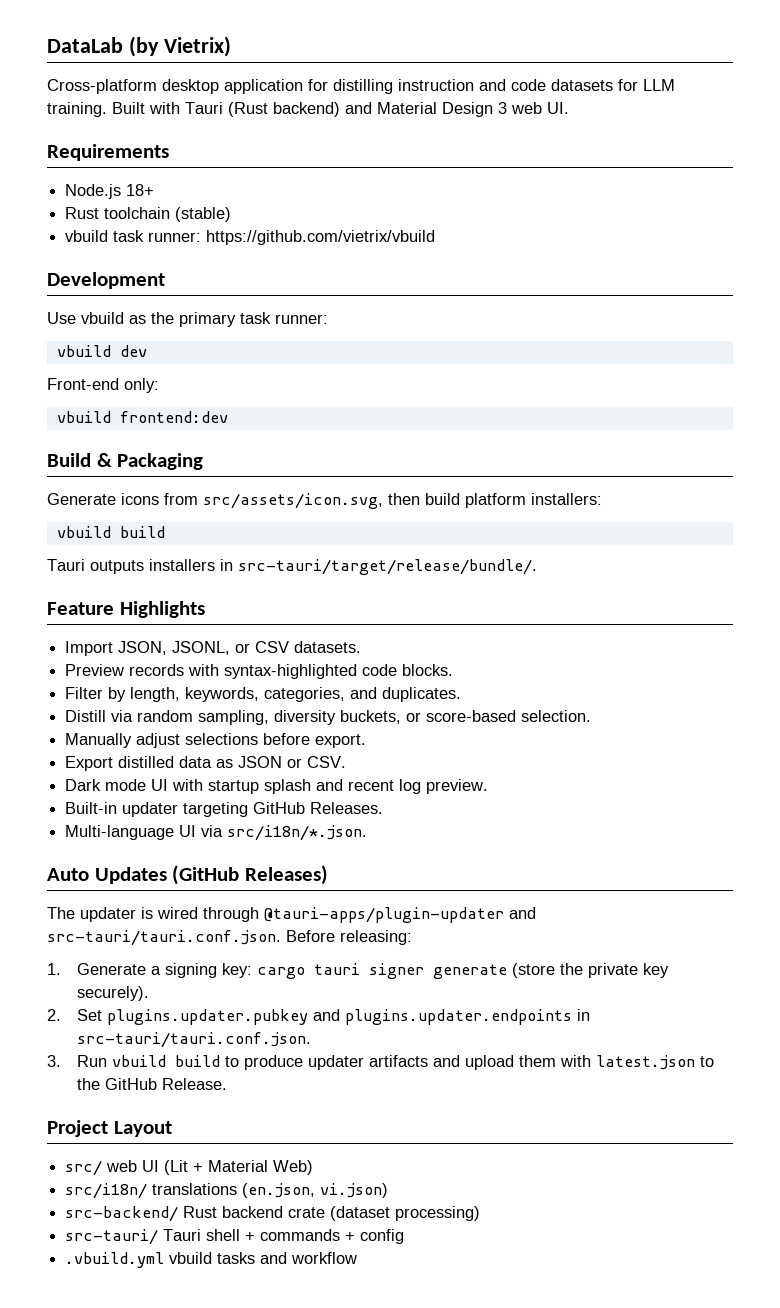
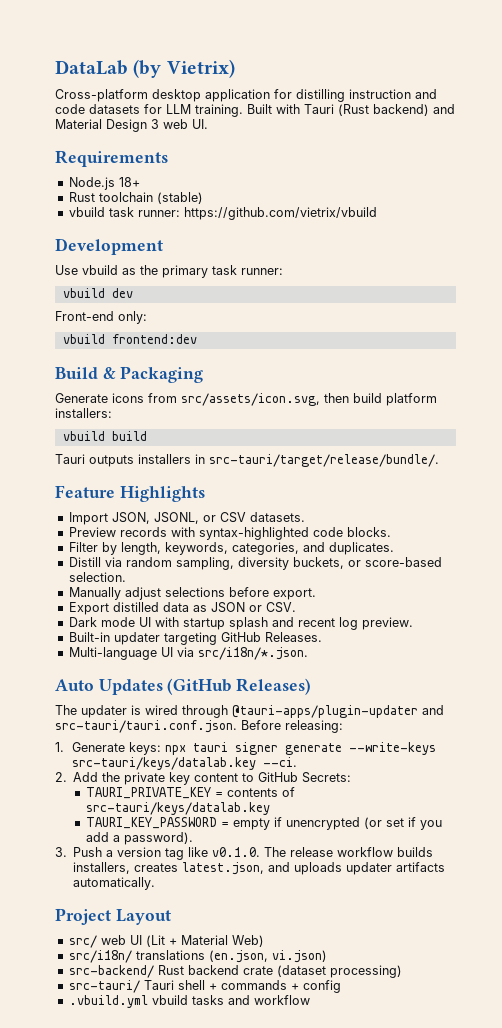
[150,963,669,979] [76,986,149,1001] [47,1009,590,1025] [76,1032,311,1048] [47,1055,714,1070] [76,1078,227,1090] a signing key: cargo tauri signer generate (store the private key securely). // 2. Set plugins.updater.pubkey and plugins.updater.endpoints in src-tauri/tauri.conf.json. // 3. Run vbuild build to produce updater artifacts and upload them with latest.json to the GitHub Release. -> [129,742,437,755] [72,757,298,770] [55,772,352,785] [85,787,295,799] [85,802,270,815] [85,817,442,830] [85,832,193,845] [55,847,434,860] [73,862,446,875] [73,877,156,890] keys: npx tauri signer generate --write-keys src-tauri/keys/datalab.key --ci. // 2. Add the private key content to GitHub Secrets: // TAURI_PRIVATE_KEY = contents of src-tauri/keys/datalab.key // TAURI_KEY_PASSWORD = empty if unencrypted (or set if you add a password). // 3. Push a version tag like v0.1.0. The release workflow builds installers, creates latest.json, and uploads updater artifacts automatically.

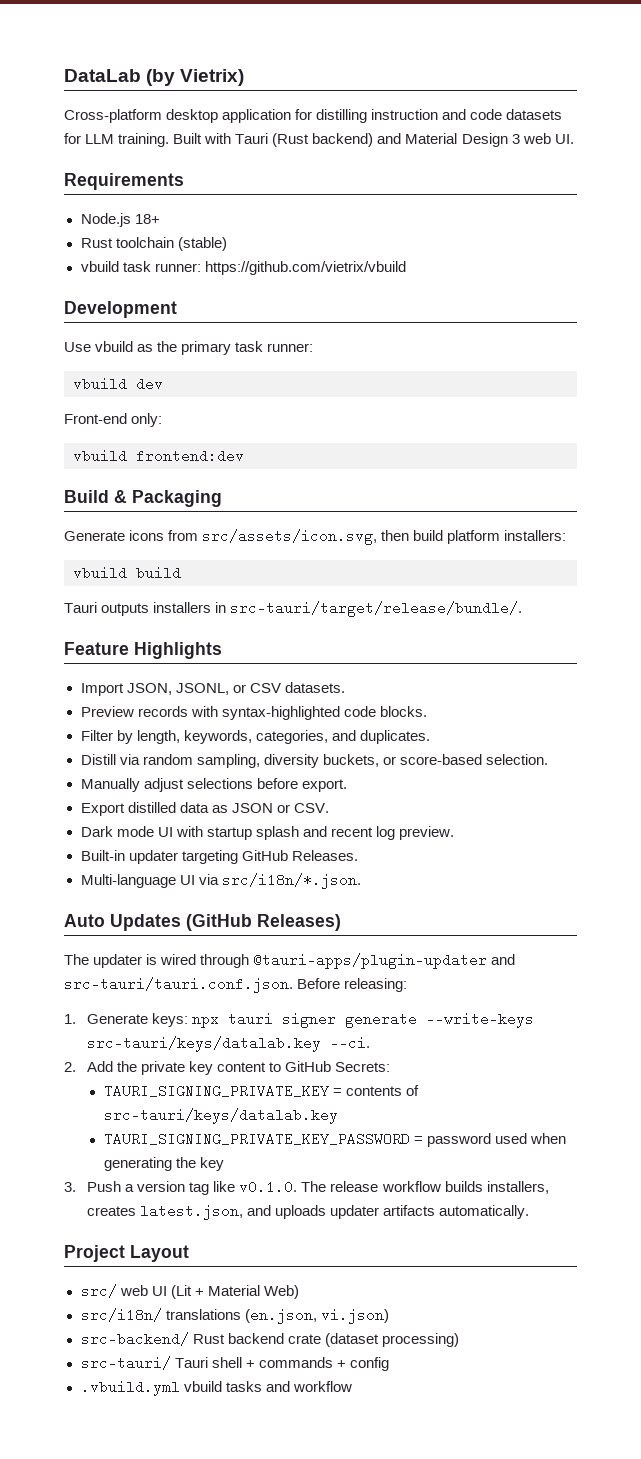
[85,787,211,799] TAURI_PRIVATE_KEY -> [103,1084,329,1098] TAURI_SIGNING_PRIVATE_KEY
[85,817,442,830] [85,832,193,845] TAURI_KEY_PASSWORD = empty if unencrypted (or set if you add a password). -> [103,1132,566,1147] [103,1157,224,1171] TAURI_SIGNING_PRIVATE_KEY_PASSWORD = password used when generating the key

